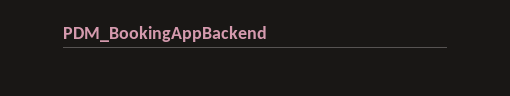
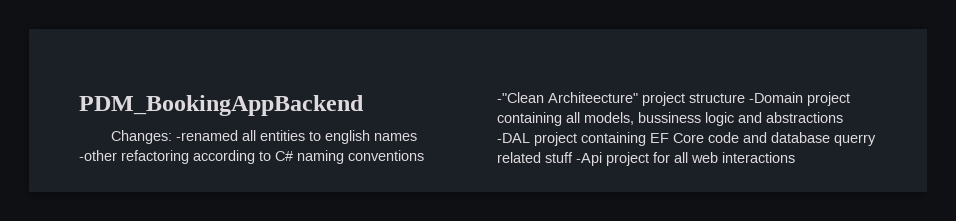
(267, 34) none -> [111,130,418,144] [79,150,424,164] [497,92,850,106] [497,112,843,126] [497,132,876,146] [497,152,795,166] // Changes: -renamed all entities to english names -other refactoring according to C# naming conventions -"Clean Architeecture" project structure -Domain project containing all models, bussiness logic and abstractions -DAL project containing EF Core code and database querry related stuff -Api project for all web interactions

